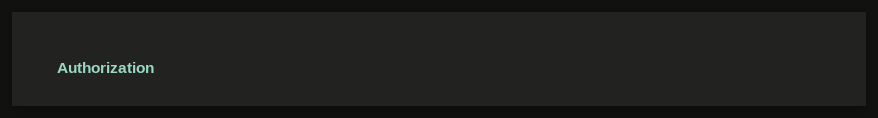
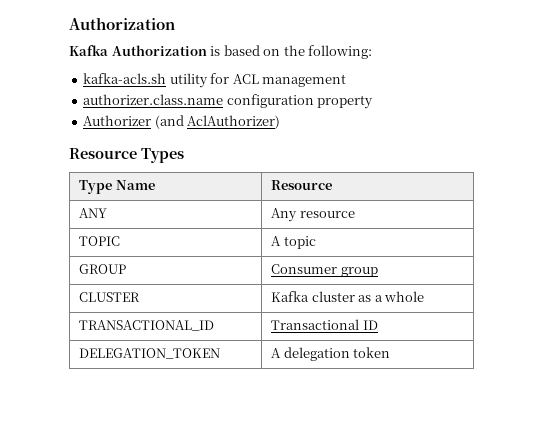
[57,62,154,73] Authorization -> [69,17,175,30] [69,45,373,59] [83,73,347,88] [83,94,374,109] [83,115,281,129] [69,148,184,163] [79,180,155,194] [271,180,333,190] [79,208,108,218] [271,208,355,222] [79,236,121,246] [271,236,316,249] [79,264,127,274] [271,264,378,277] [79,292,141,302] [271,291,425,302] [79,320,215,331] [271,319,378,330] [79,348,221,359] [271,347,391,361] Authorization // Kafka Authorization is based on the following: // kafka-acls.sh utility for ACL management // authorizer.class.name configuration property // Authorizer (and AclAuthorizer) // Resource Types // Type Name | Resource // ANY | Any resource // TOPIC | A topic // GROUP | Consumer group // CLUSTER | Kafka cluster as a whole // TRANSACTIONAL_ID | Transactional ID // DELEGATION_TOKEN | A delegation token

